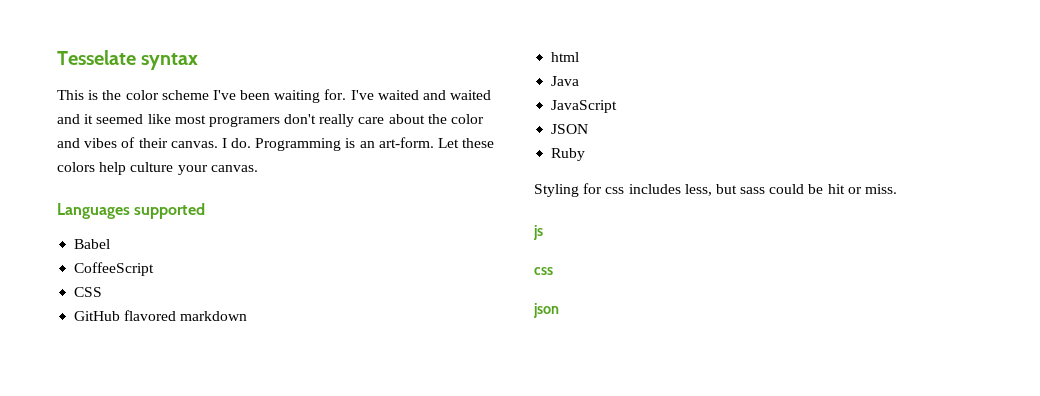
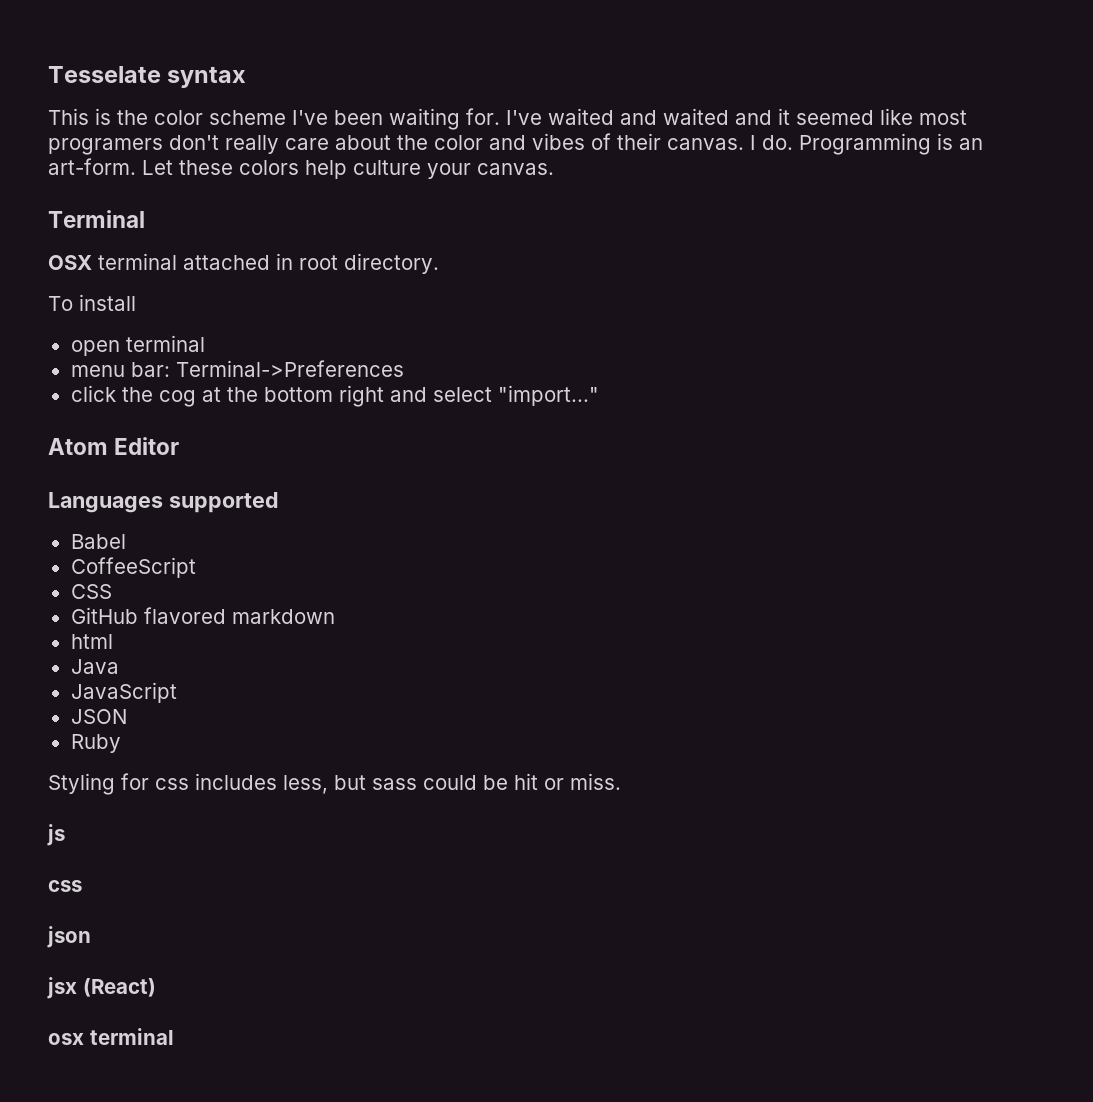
(258, 168) none -> [48,210,145,228] [48,253,439,274] [48,294,136,311] [70,335,205,356] [70,360,404,377] [70,385,599,407] [48,437,180,455] // Terminal // OSX terminal attached in root directory. // To install // open terminal // menu bar: Terminal->Preferences // click the cog at the bottom right and select "import..." // Atom Editor
(559, 310) none -> [47,977,156,999] [48,1028,174,1045] // jsx (React) // osx terminal

